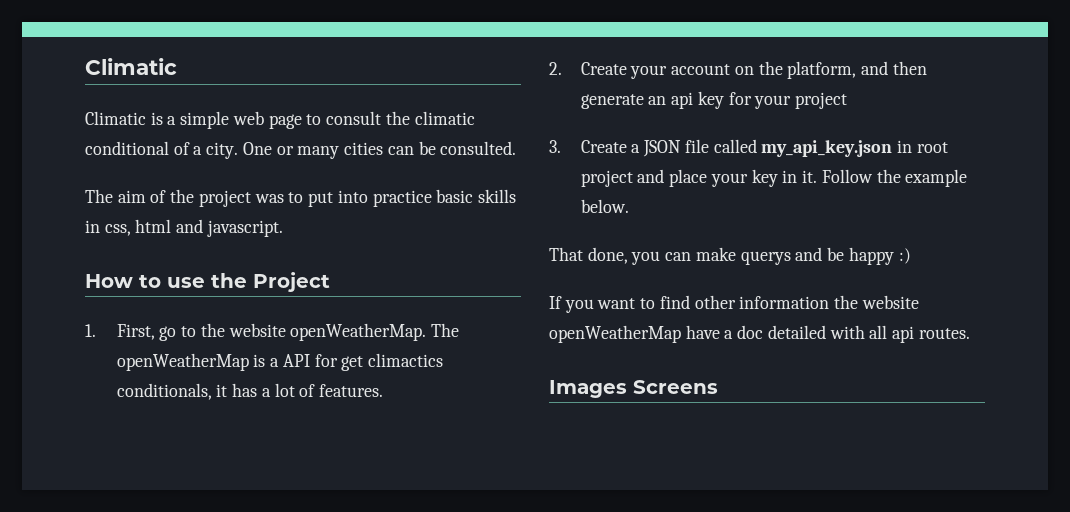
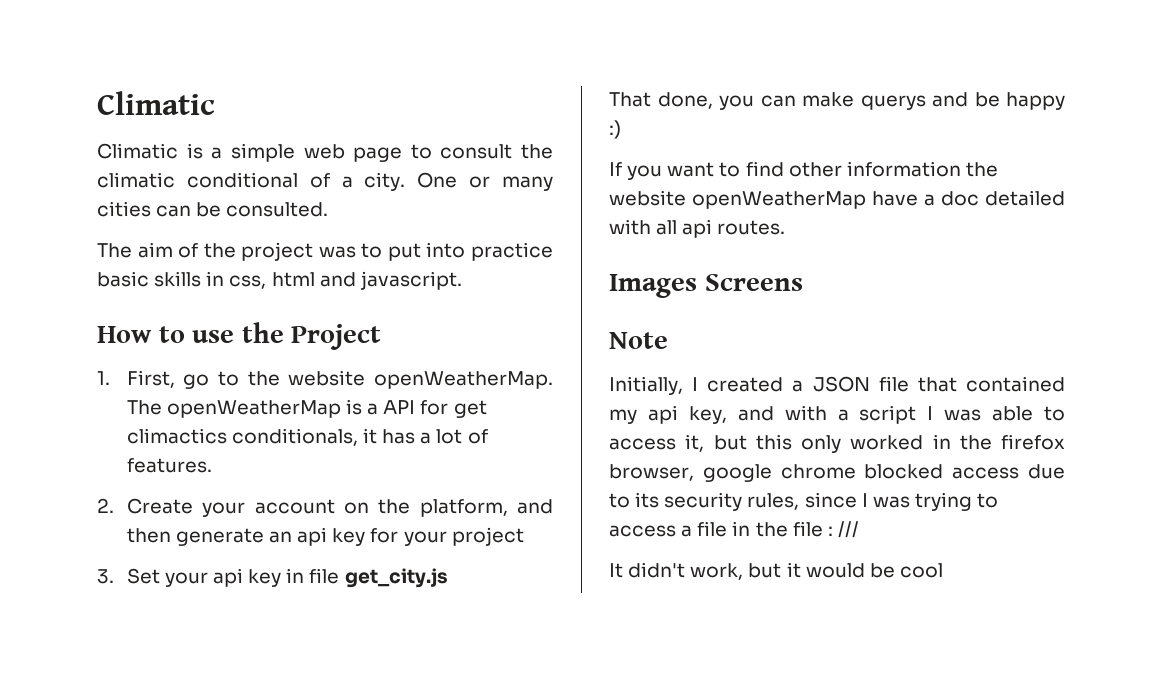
[580,139,948,157] [580,169,968,187] [580,199,629,213] Create a JSON file called my_api_key.json in root project and place your key in it. Follow the example below. -> [126,568,448,588] Set your api key in file get_city.js
(718, 387) none -> [609,332,668,349] [609,376,1065,395] [609,405,1065,424] [609,434,1065,453] [609,464,1065,482] [609,492,999,511] [609,521,859,538] [609,562,943,580] // Note // Initially, I created a JSON file that contained my api key, and with a script I was able to access it, but this only worked in the firefox browser, google chrome blocked access due to its security rules, since I was trying to access a file in the file : /// // It didn't work, but it would be cool

